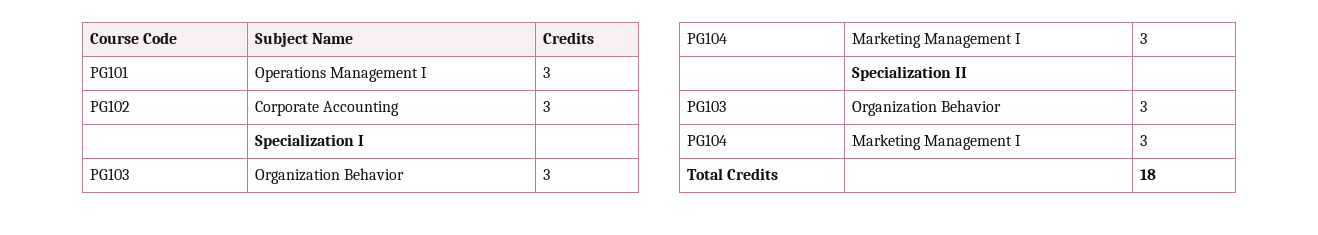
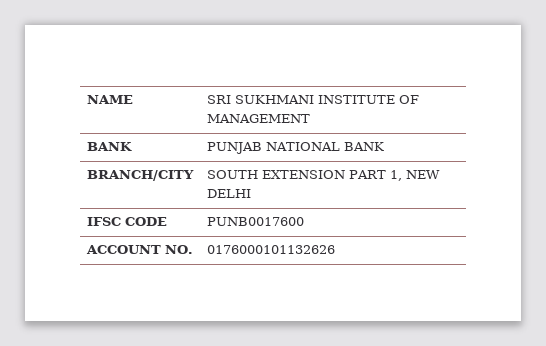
[89,32,178,44] [254,32,354,47] [542,32,594,44] [89,66,128,78] [254,67,428,82] [542,67,550,78] [89,100,130,112] [254,101,400,116] [542,101,550,112] [254,134,365,149] [89,168,129,180] [254,168,405,184] [542,169,550,180] [686,32,727,44] [851,32,1022,48] [1139,33,1147,44] [851,66,968,81] [686,100,726,112] [851,100,1002,116] [1139,101,1147,112] [686,134,727,146] [851,134,1022,150] [1139,135,1147,146] [686,168,779,180] [1139,169,1156,180] Course Code | Subject Name | Credits // PG101 | Operations Management I | 3 // PG102 | Corporate Accounting | 3 // | Specialization I | // PG103 | Organization Behavior | 3 // PG104 | Marketing Management I | 3 // | Specialization II | // PG103 | Organization Behavior | 3 // PG104 | Marketing Management I | 3 // Total Credits | | 18 -> [86,95,133,104] [206,95,419,104] [206,114,310,123] [86,142,132,151] [206,142,384,154] [86,170,194,181] [206,170,440,181] [206,189,251,198] [86,217,167,226] [206,217,304,226] [85,245,193,254] [206,245,335,254] NAME | SRI SUKHMANI INSTITUTE OF MANAGEMENT // BANK | PUNJAB NATIONAL BANK // BRANCH/CITY | SOUTH EXTENSION PART 1, NEW DELHI // IFSC CODE | PUNB0017600 // ACCOUNT NO. | 0176000101132626

